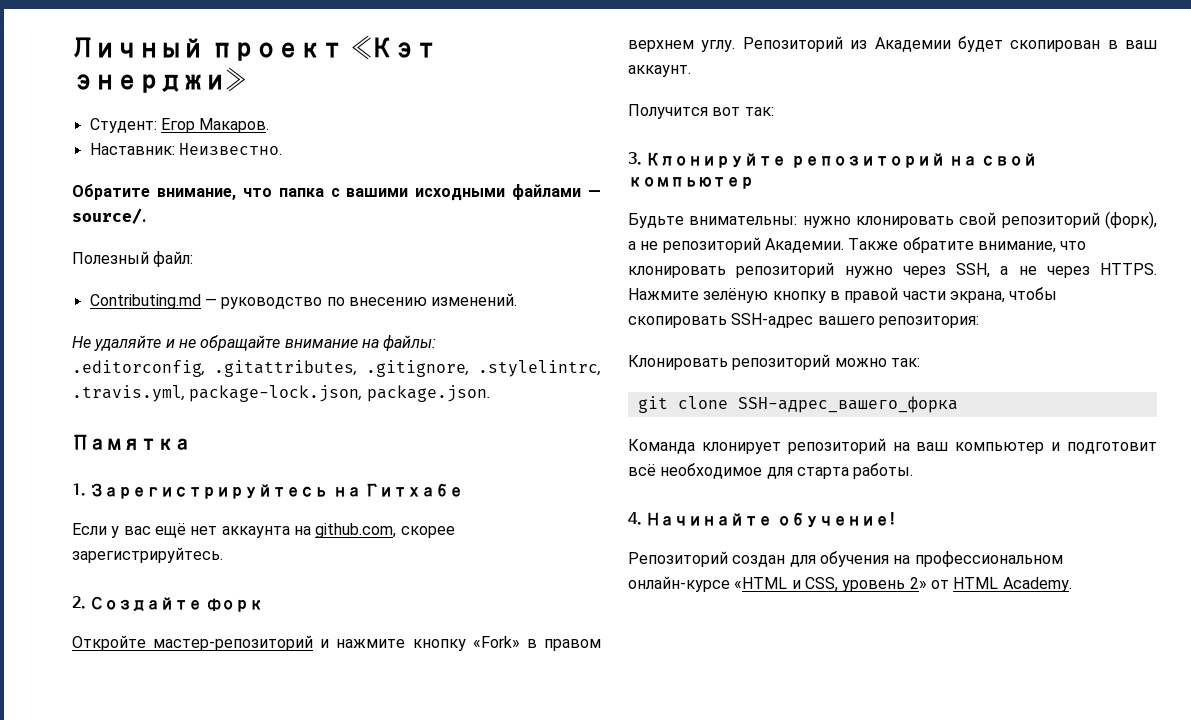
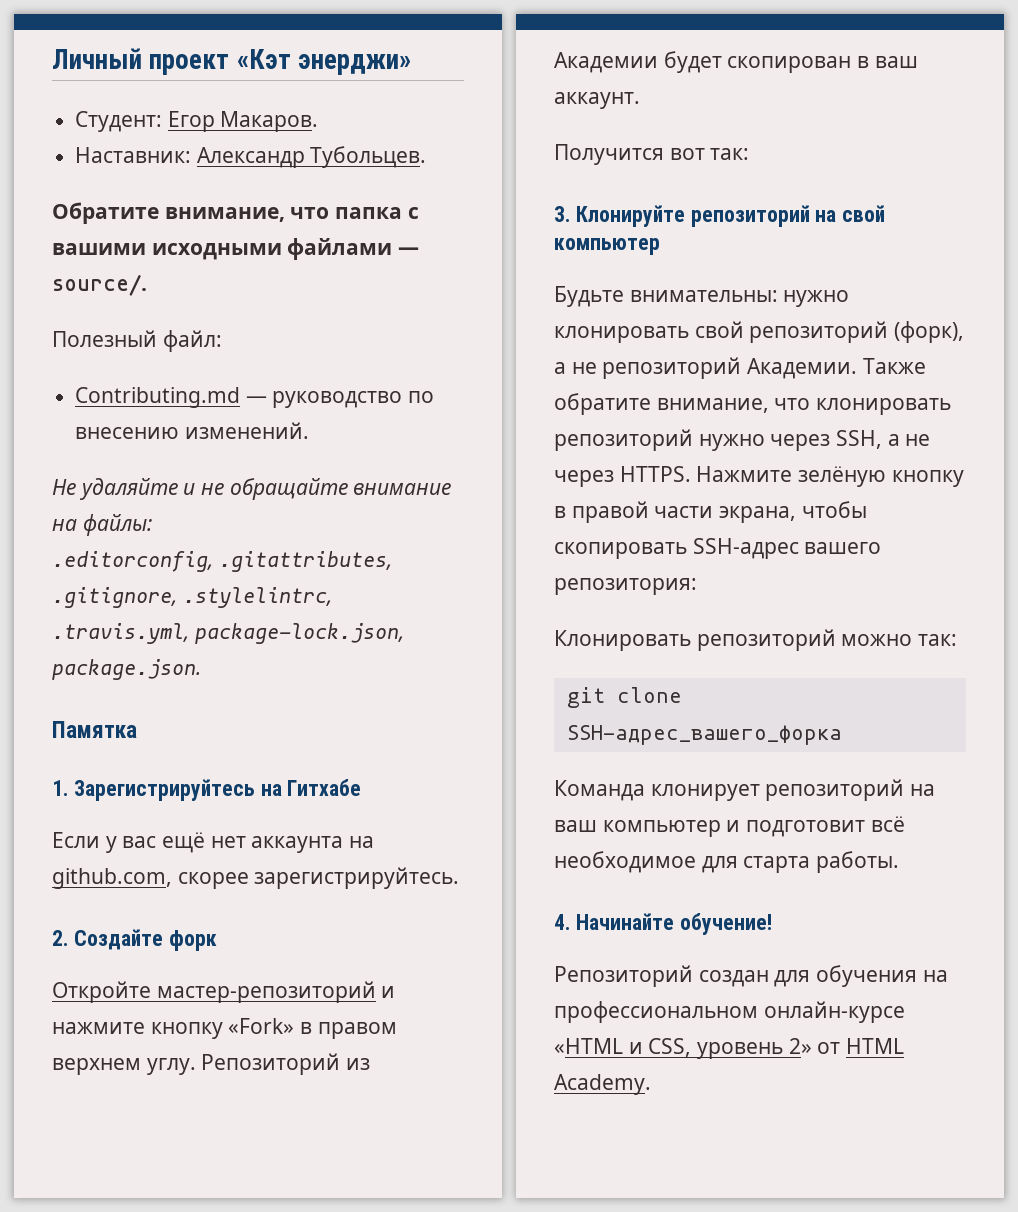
[178,143,282,155] Неизвестно. -> [196,146,427,168] Александр Тубольцев.

